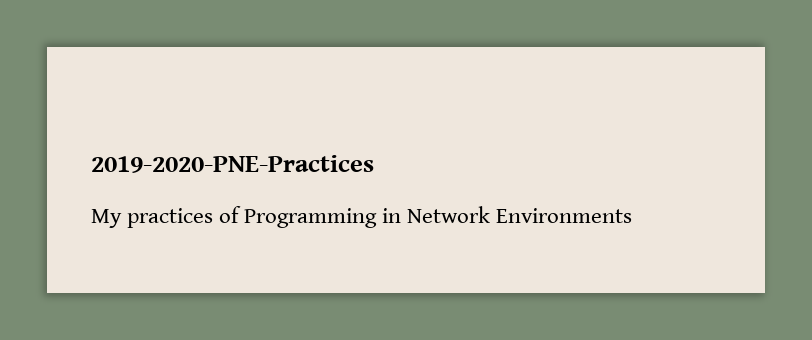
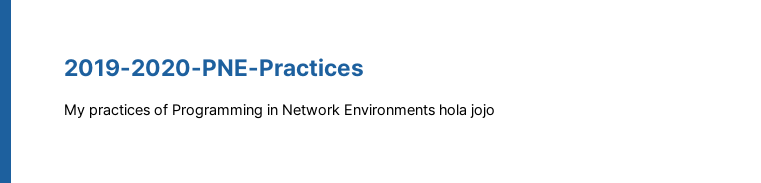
(633, 215) none -> [439,104,496,118] hola jojo

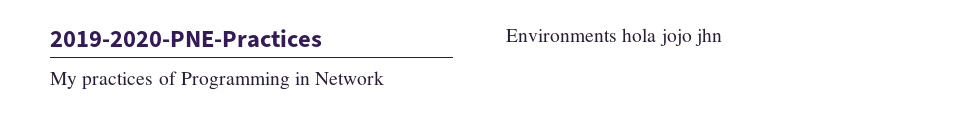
(496, 111) none -> [694,28,722,46] jhn

